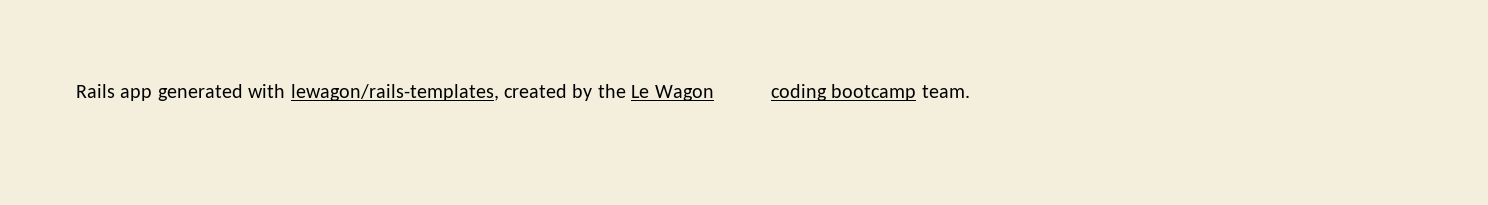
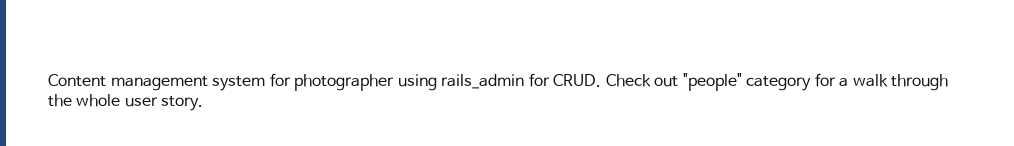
[76,84,970,101] Rails app generated with lewagon/rails-templates, created by the Le Wagon coding bootcamp team. -> [48,73,948,91] [48,94,203,111] Content management system for photographer using rails_admin for CRUD. Check out "people" category for a walk through the whole user story.

